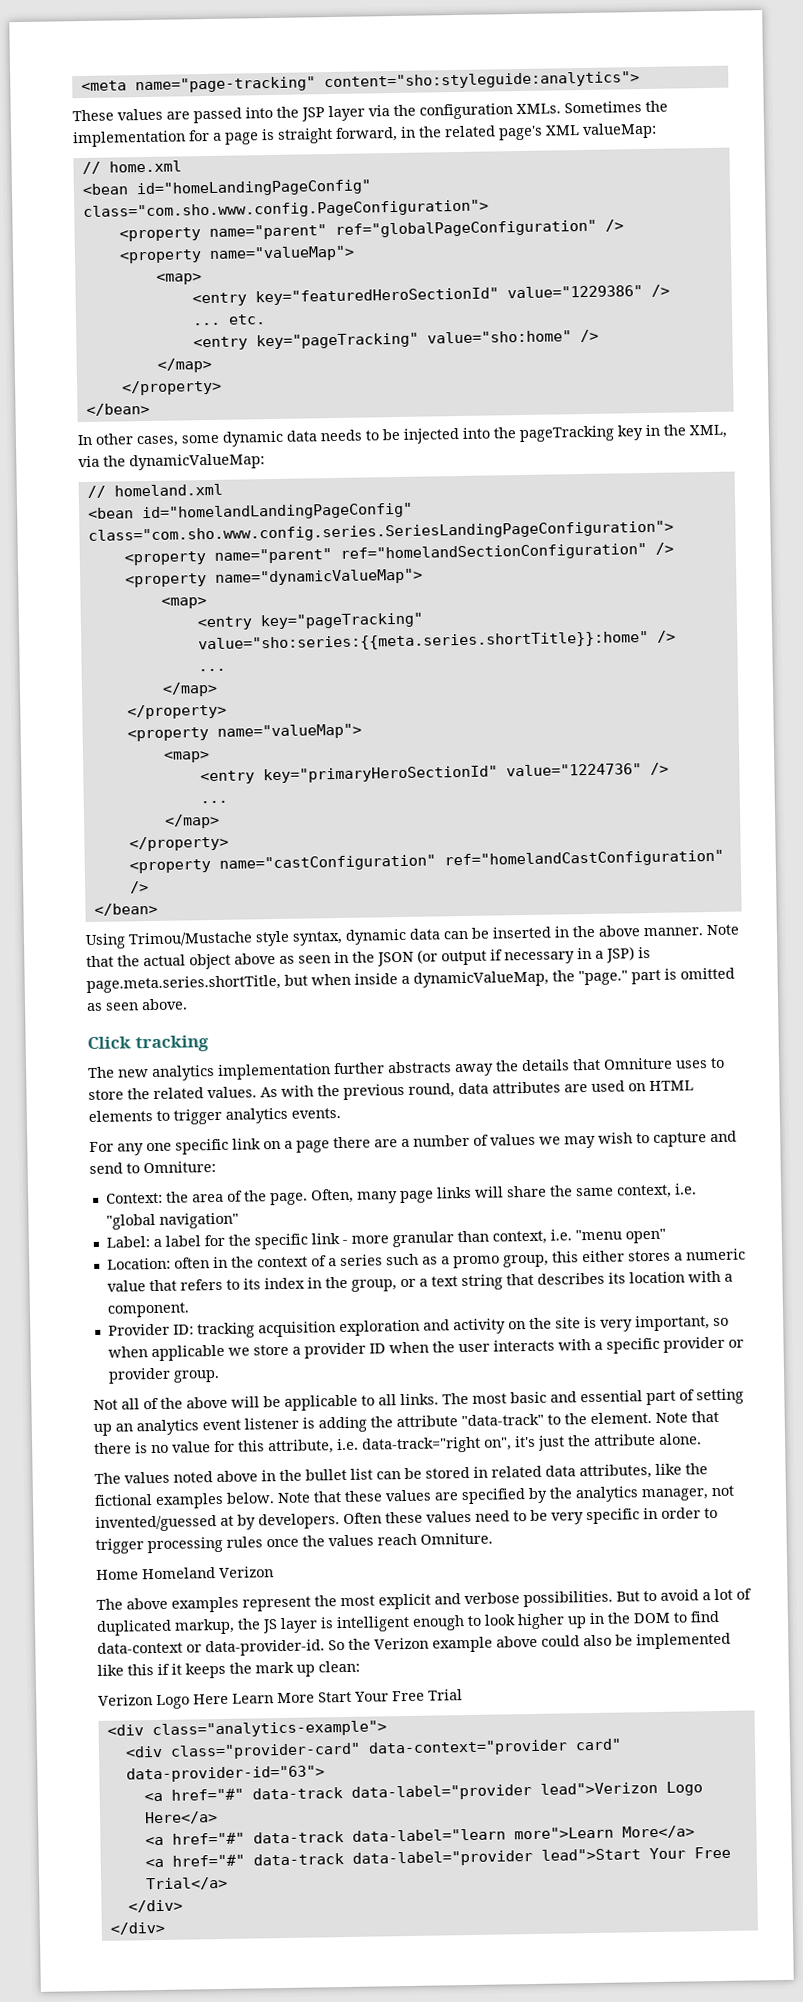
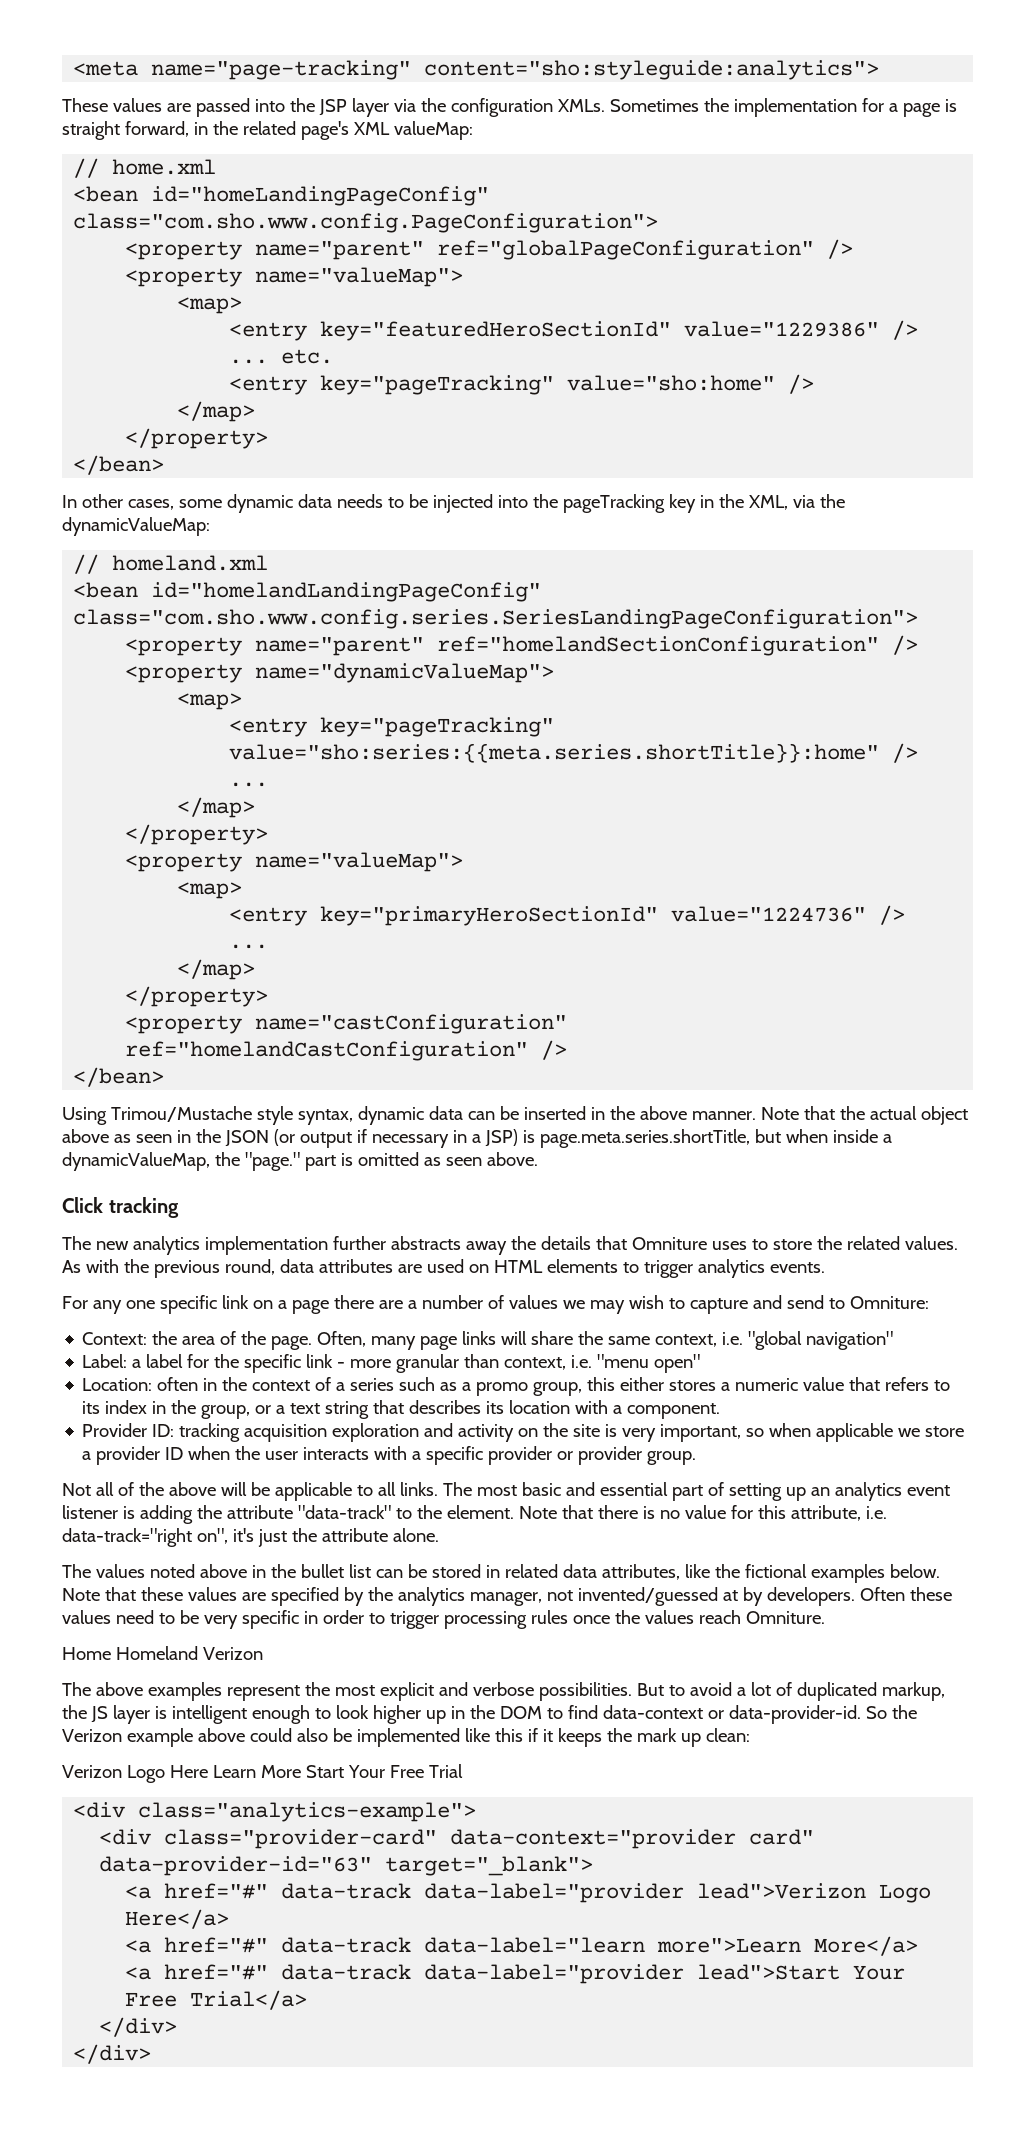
[125,1765,325,1783] data-provider-id="63"> -> [99,1856,594,1876] data-provider-id="63" target="_blank">

